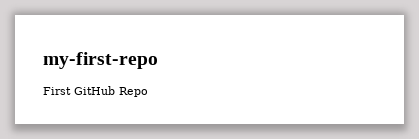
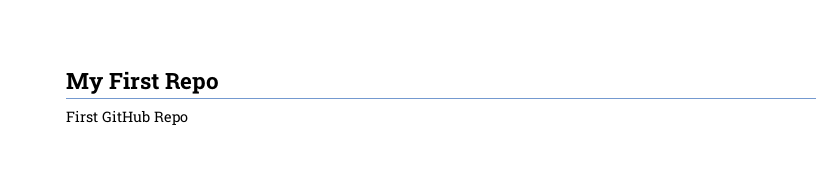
[43,52,158,69] my-first-repo -> [66,71,220,94] My First Repo

